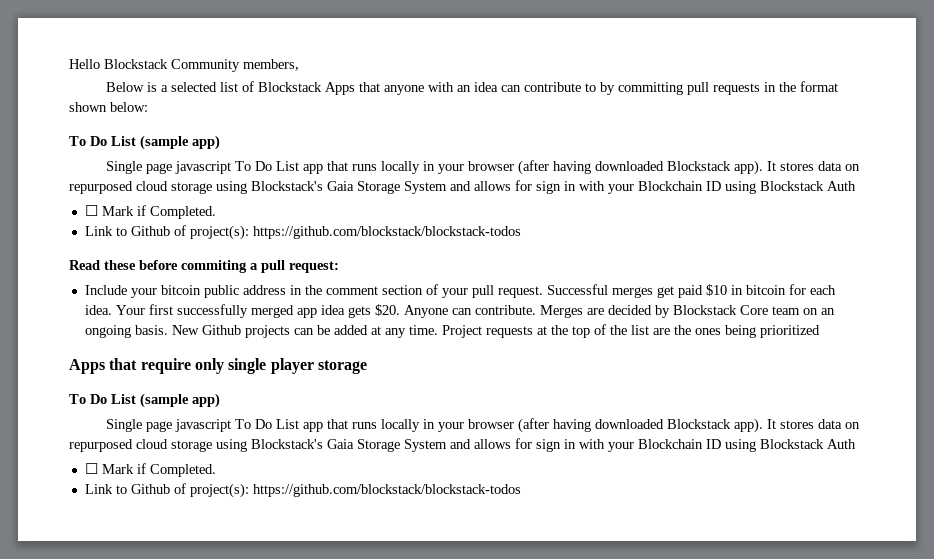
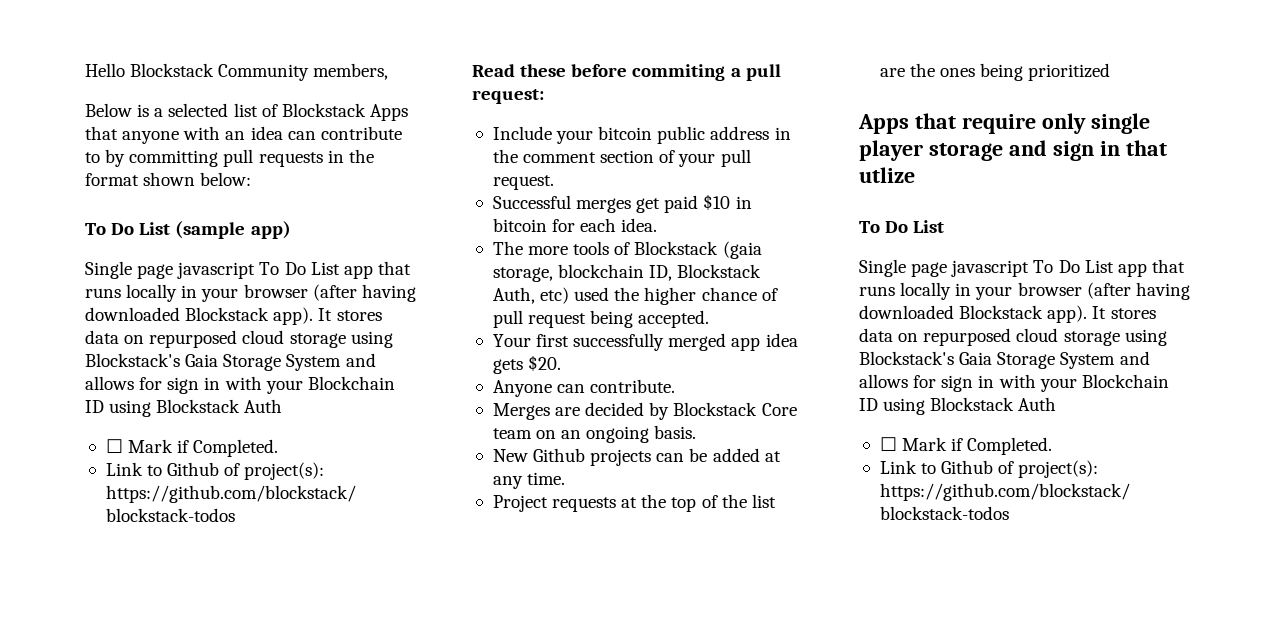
(543, 292) none -> (554, 182) //
(112, 310) none -> [492,241,762,259] [492,264,762,282] [492,287,778,305] [492,310,710,328] // The more tools of Blockstack (gaia storage, blockchain ID, Blockstack Auth, etc) used the higher chance of pull request being accepted. //
(400, 310) none -> (562, 363) //
(536, 310) none -> (676, 386) //
(168, 330) none -> (697, 432) //
(438, 330) none -> (566, 478) //
[69,393,220,408] // To Do List (sample app) -> [1008,140,1167,161] [859,167,915,183] [859,220,945,233] and sign in that utlize // To Do List

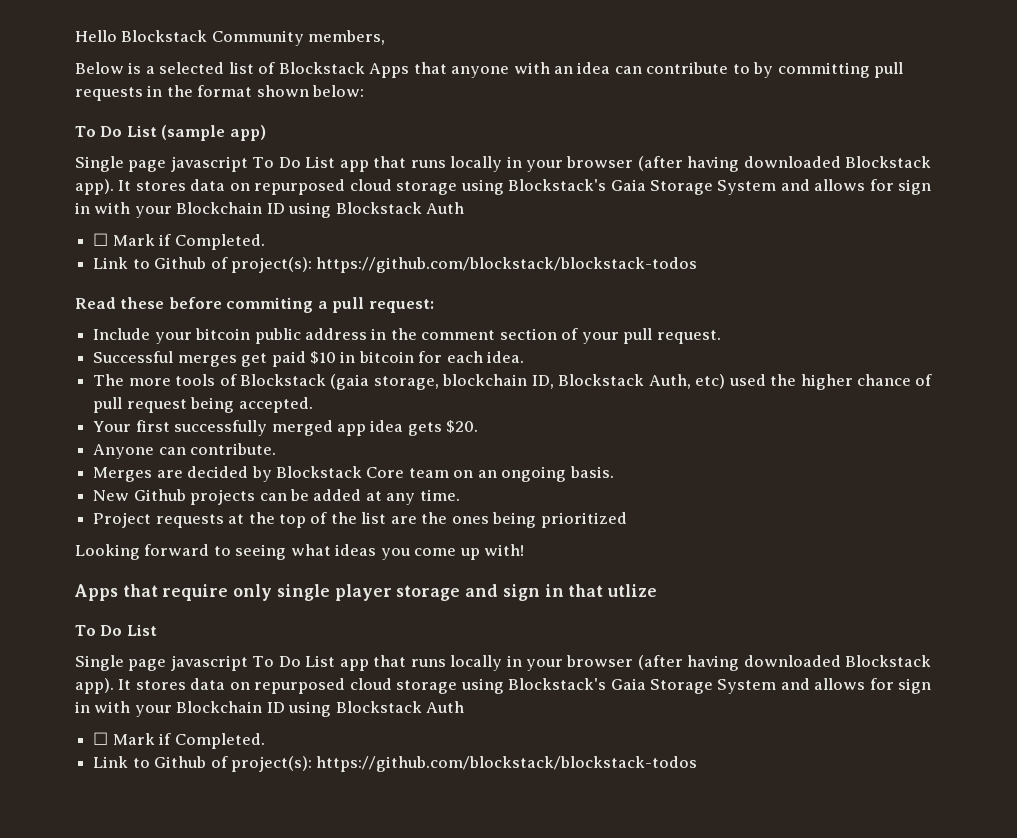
(1111, 72) none -> [75,544,525,560] // Looking forward to seeing what ideas you come up with!

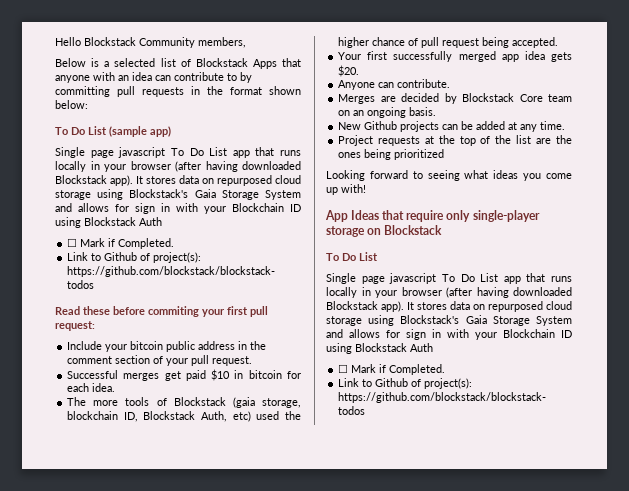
[317,301,328,309] a -> [202,306,248,317] your first
[74,584,118,601] Apps -> [325,210,380,222] App Ideas
[276,584,657,601] single player storage and sign in that utlize -> [472,210,540,222] [326,225,443,237] single-player storage on Blockstack

